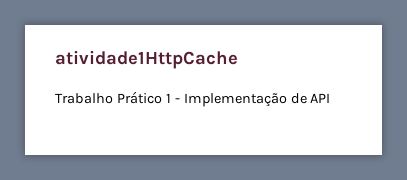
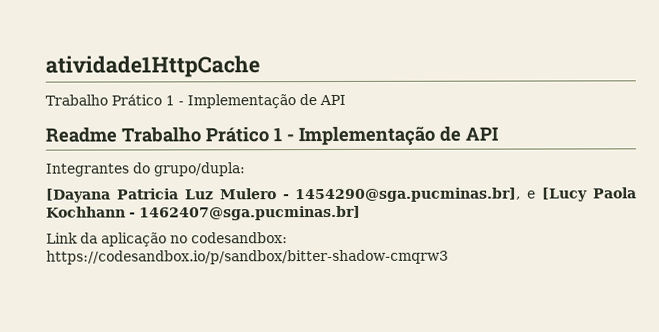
(331, 98) none -> [45,125,498,147] [45,162,246,177] [46,187,637,203] [46,205,361,221] [46,232,288,247] [46,249,449,265] // Readme Trabalho Prático 1 - Implementação de API // Integrantes do grupo/dupla: // [Dayana Patricia Luz Mulero - 1454290@sga.pucminas.br], e [Lucy Paola Kochhann - 1462407@sga.pucminas.br] // Link da aplicação no codesandbox: https://codesandbox.io/p/sandbox/bitter-shadow-cmqrw3

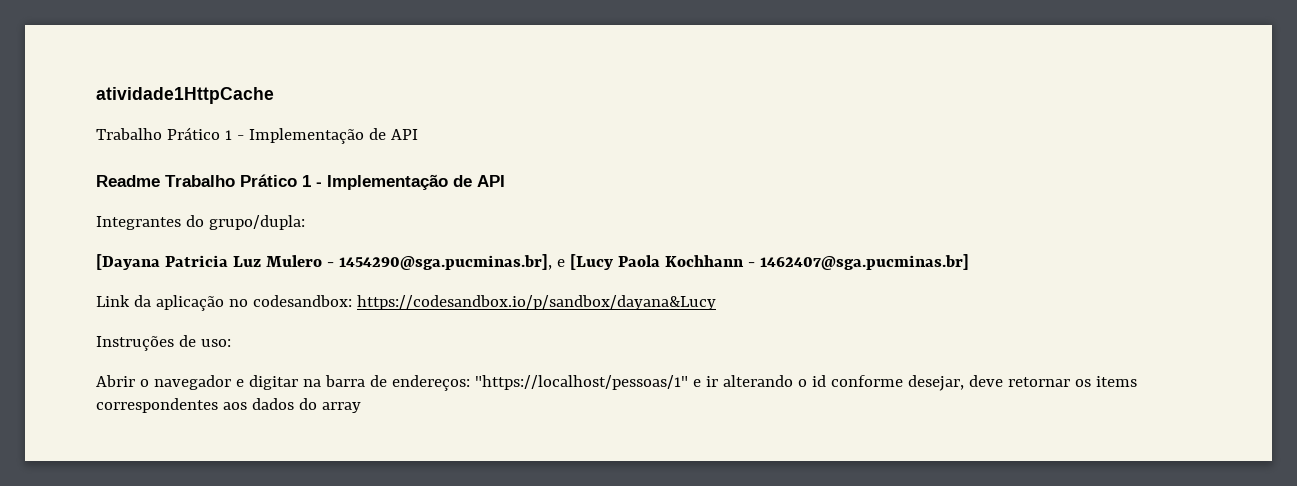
[46,249,449,265] https://codesandbox.io/p/sandbox/bitter-shadow-cmqrw3 -> [356,295,716,310] [96,335,231,351] [96,375,1137,391] [96,398,361,413] https://codesandbox.io/p/sandbox/dayana&Lucy // Instruções de uso: // Abrir o navegador e digitar na barra de endereços: "https://localhost/pessoas/1" e ir alterando o id conforme desejar, deve retornar os items correspondentes aos dados do array

